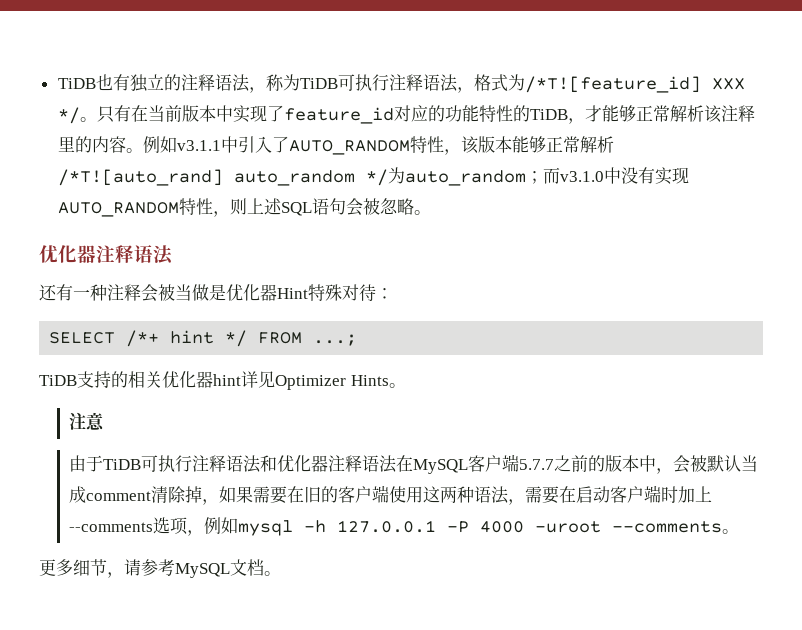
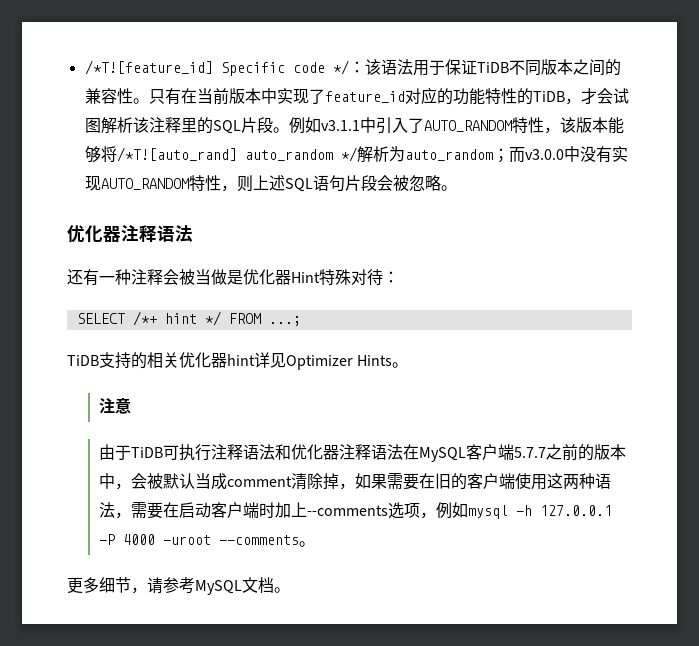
[57,74,745,93] [57,107,80,124] TiDB也有独立的注释语法，称为TiDB可执行注释语法，格式为/*T![feature_id] XXX */ -> [84,59,621,76] [84,88,133,104] /*T![feature_id] Specific code */：该语法用于保证TiDB不同版本之间的兼容性
[601,105,670,122] 能够正常 -> [596,88,629,104] [84,118,101,133] 会试图
[91,136,126,153] 内容 -> [212,117,273,134] SQL片段
[545,136,614,153] 正常解析 -> [100,146,117,162] 将
(388, 177) none -> [356,146,389,163] 解析
[559,171,604,182] v3.1.0 -> [524,149,564,160] v3.0.0
(346, 206) none -> [344,175,377,191] 片段

